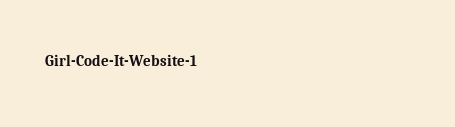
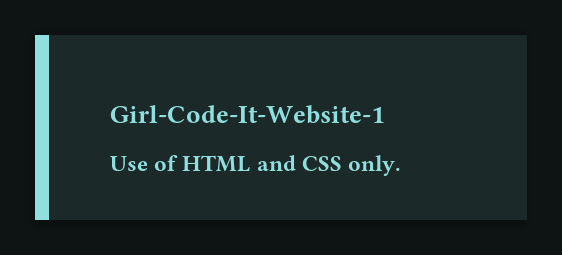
(197, 60) none -> [110,155,402,176] // Use of HTML and CSS only.

